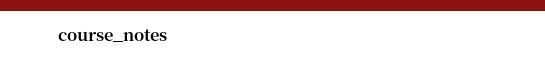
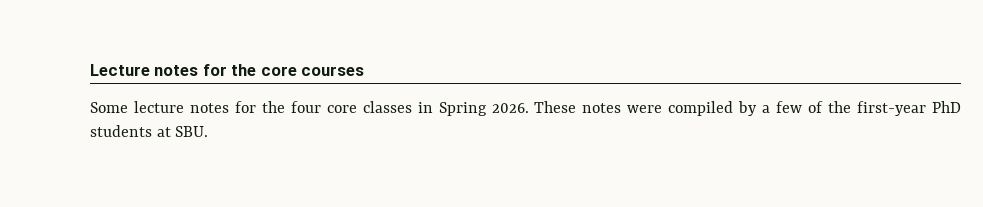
[58,29,167,42] course_notes -> [90,64,365,76] [90,101,962,116] [90,125,209,137] Lecture notes for the core courses // Some lecture notes for the four core classes in Spring 2026. These notes were compiled by a few of the first-year PhD students at SBU.

